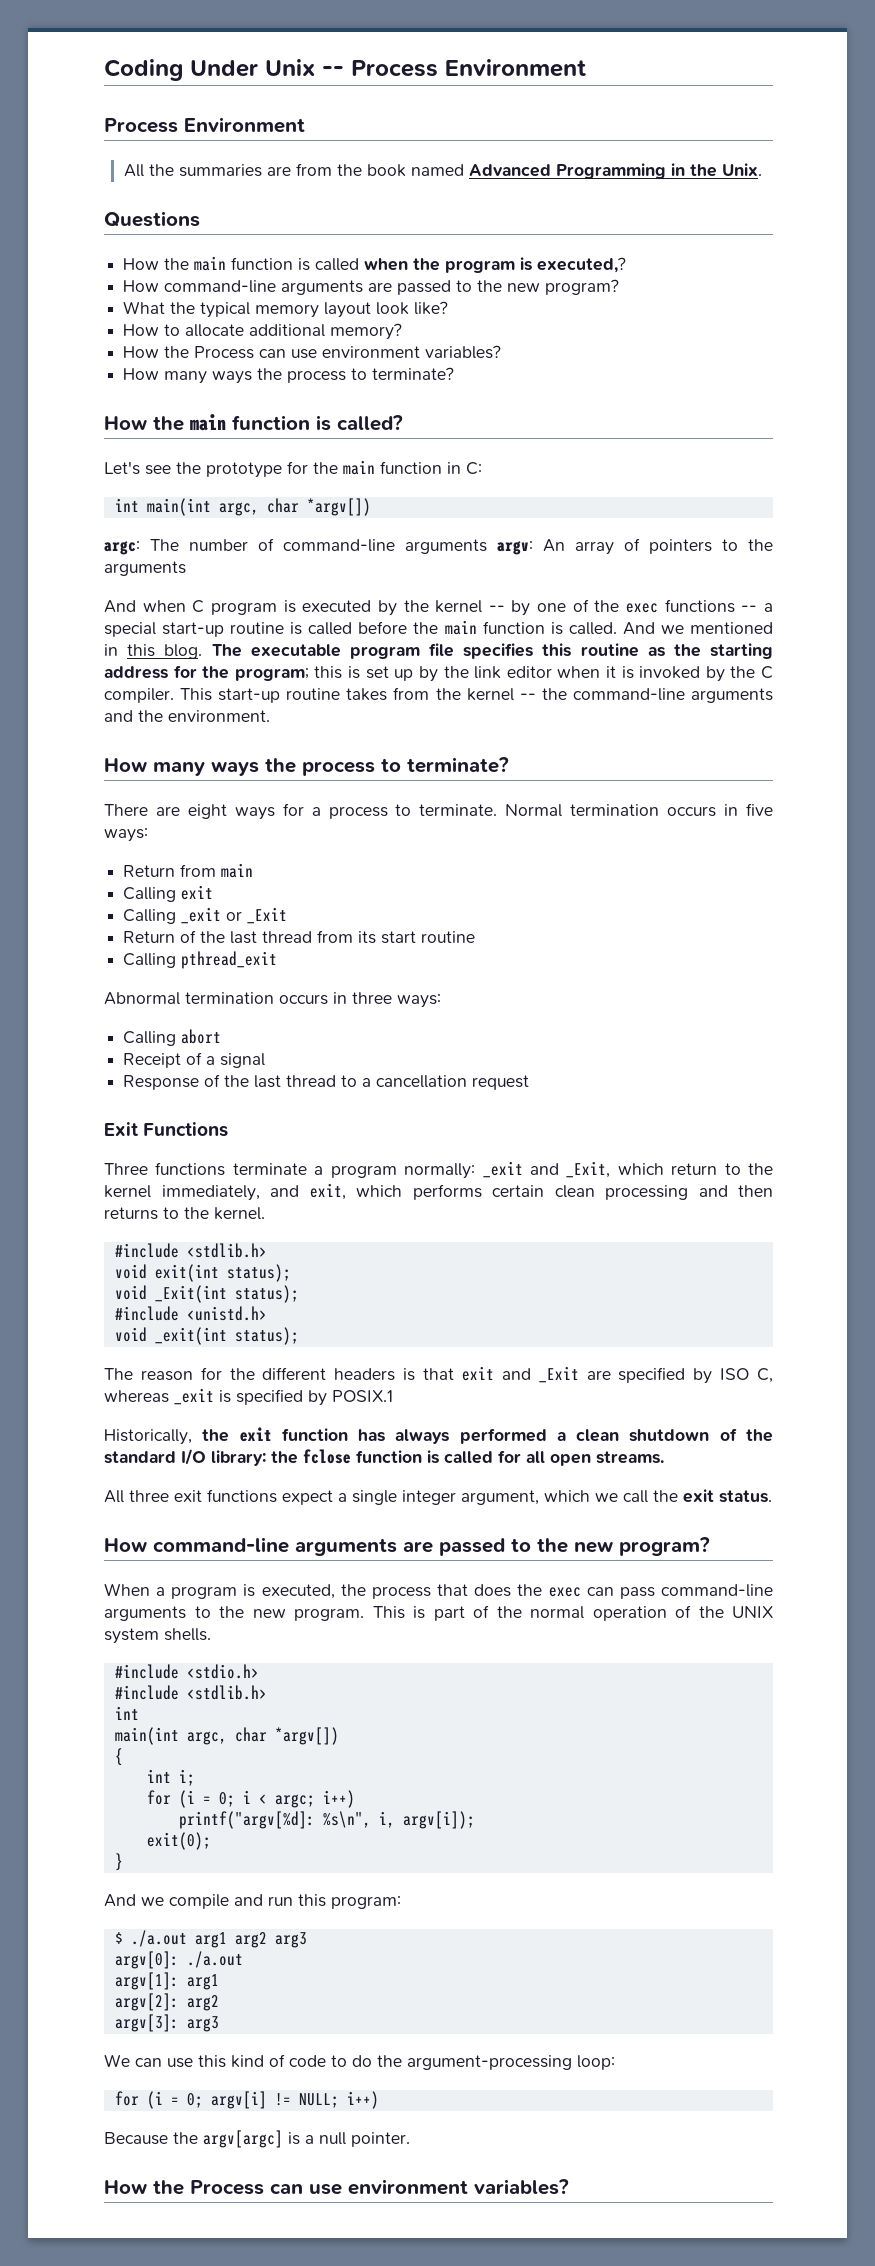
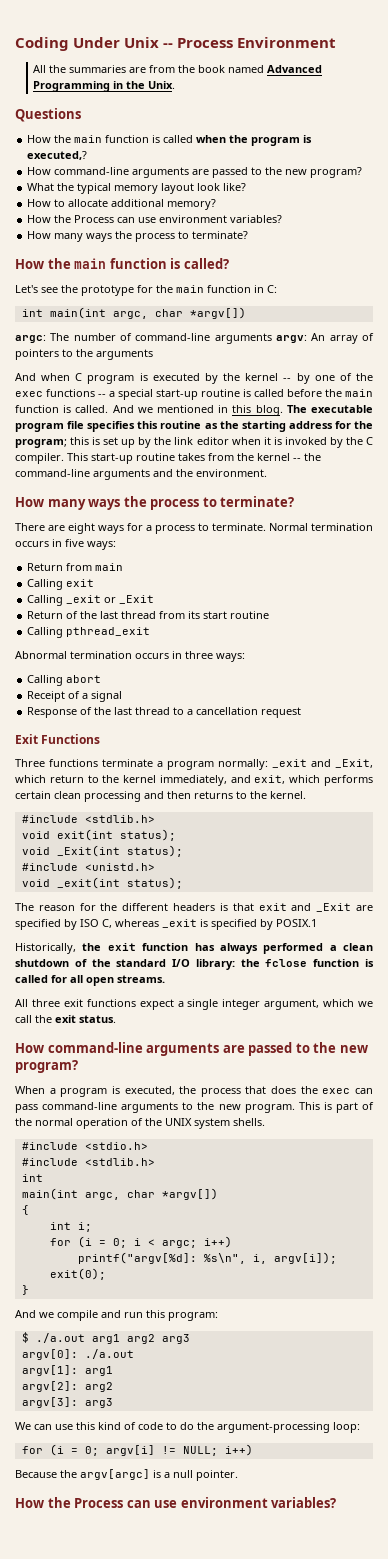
[104,117,305,133] // Process Environment -> (337, 42) none

